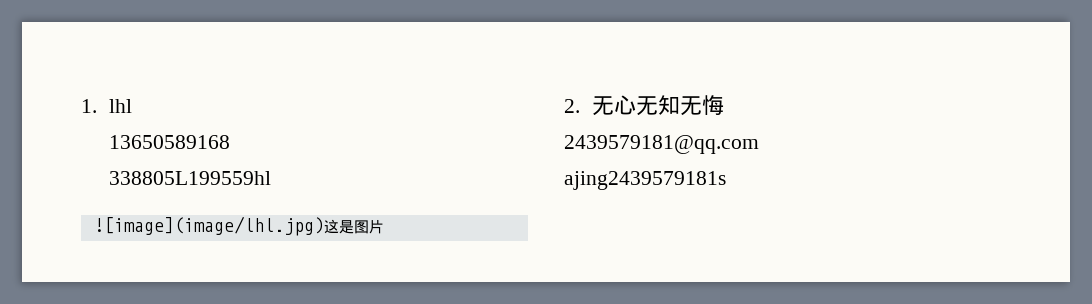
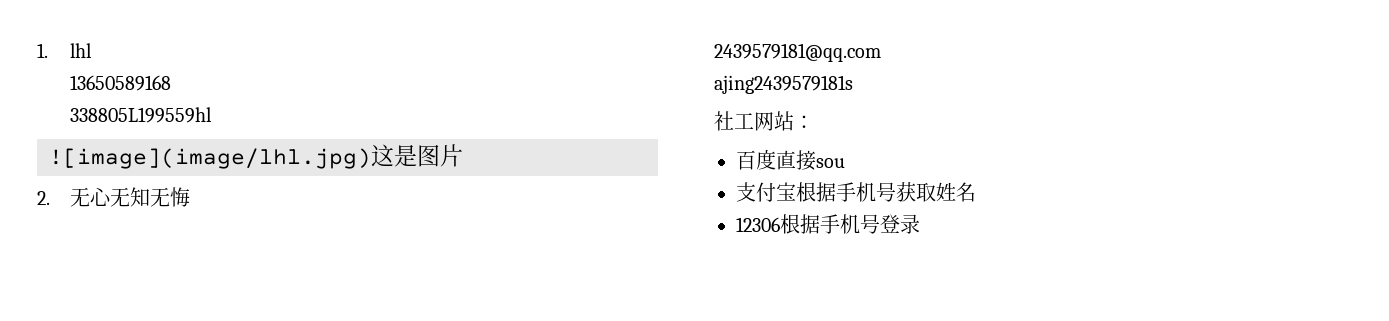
(726, 180) none -> [714,111,814,131] [736,149,845,171] [736,182,976,202] [736,214,920,234] // 社工网站： // 百度直接sou // 支付宝根据手机号获取姓名 // 12306根据手机号登录

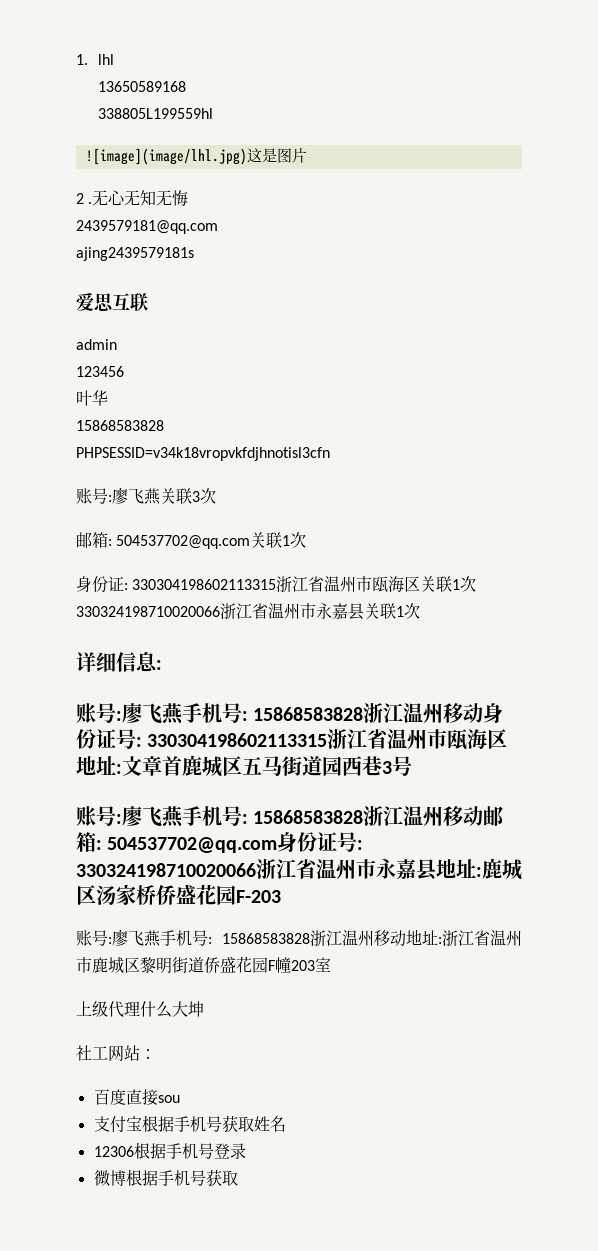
[37,191,50,205] 2. -> [76,193,93,204] 2 .
(853, 84) none -> [75,293,148,312] [76,339,117,350] [76,366,124,377] [76,390,108,406] [76,420,164,431] [76,447,330,461] [76,487,216,505] [76,532,307,549] [76,576,477,593] [76,603,420,620] [76,652,162,672] [76,703,504,725] [76,729,508,750] [76,755,412,777] [76,806,504,828] [76,832,364,853] [76,858,522,880] [76,884,281,906] [76,929,522,947] [76,956,331,974] [76,1001,204,1018] // 爱思互联 // admin // 123456 // 叶华 // 15868583828 // PHPSESSID=v34k18vropvkfdjhnotisl3cfn // 账号:廖飞燕关联3次 // 邮箱: 504537702@qq.com关联1次 // 身份证: 330304198602113315浙江省温州市瓯海区关联1次330324198710020066浙江省温州市永嘉县关联1次 // 详细信息: // 账号:廖飞燕手机号: 15868583828浙江温州移动身份证号: 330304198602113315浙江省温州市瓯海区地址:文章首鹿城区五马街道园西巷3号 // 账号:廖飞燕手机号: 15868583828浙江温州移动邮箱: 504537702@qq.com身份证号: 330324198710020066浙江省温州市永嘉县地址:鹿城区汤家桥侨盛花园F-203 // 账号:廖飞燕手机号: 15868583828浙江温州移动地址:浙江省温州市鹿城区黎明街道侨盛花园F幢203室 // 上级代理什么大坤
(920, 224) none -> [93,1169,238,1186] // 微博根据手机号获取

